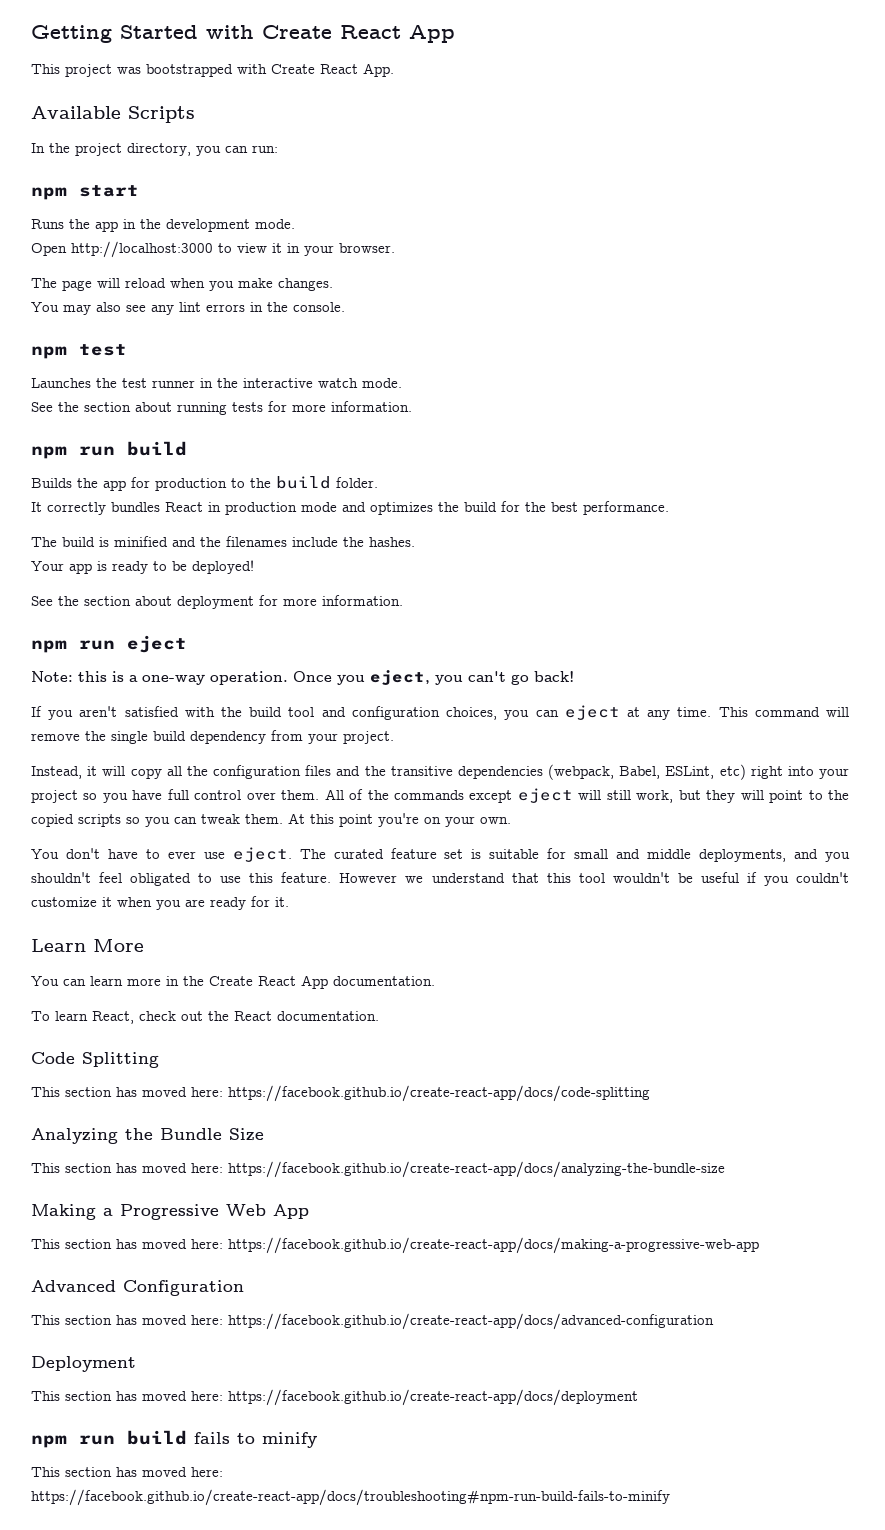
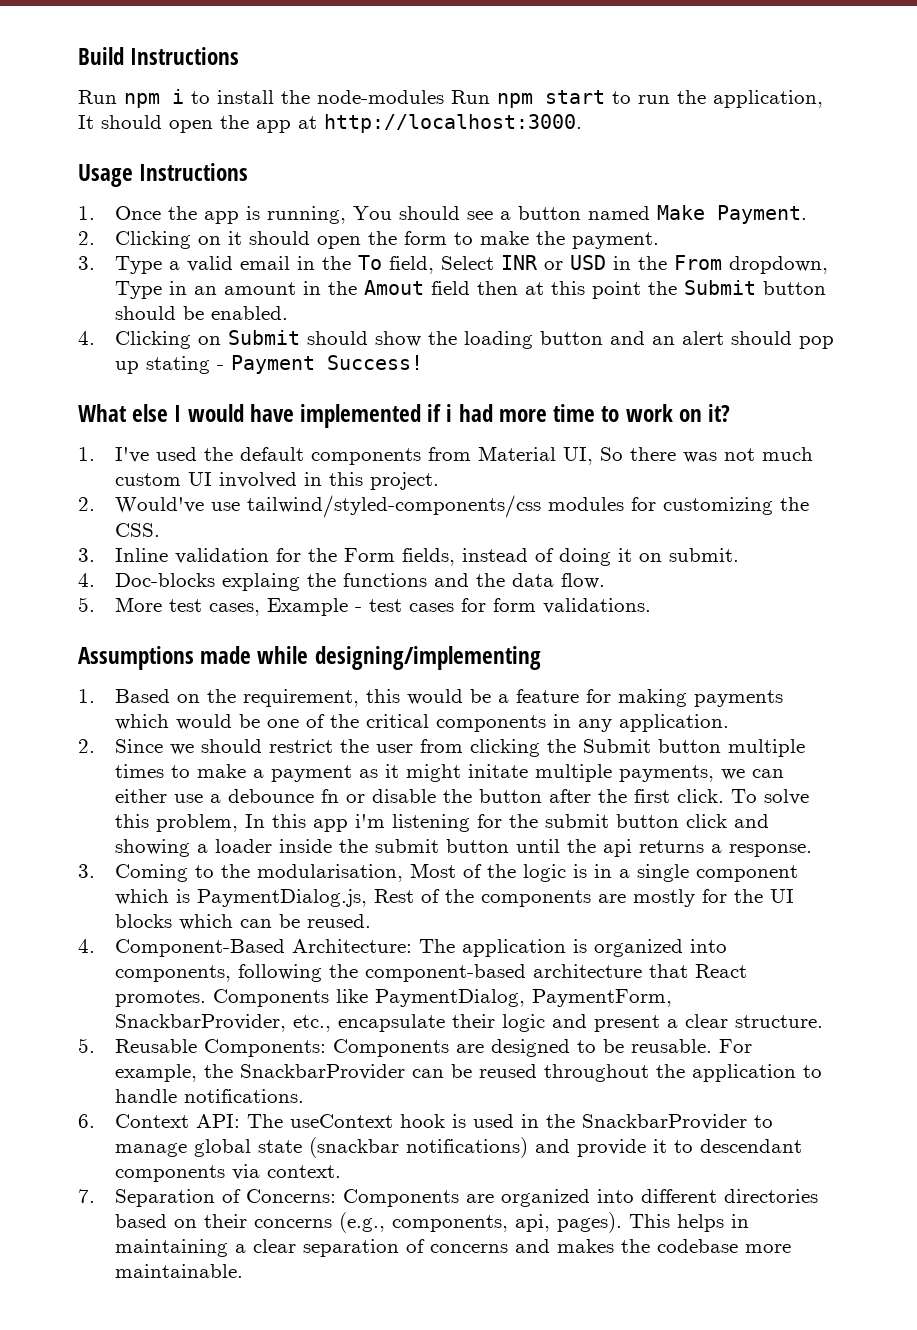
[31,25,455,43] [31,63,394,77] [31,106,195,123] [31,143,278,156] [31,185,139,200] [31,219,295,232] [31,241,395,258] [31,278,333,291] [31,302,345,315] [31,344,127,359] [31,378,402,388] [31,401,412,415] [31,441,187,459] [31,476,378,491] [31,501,669,515] [31,536,415,547] [31,560,254,574] [31,595,403,609] [31,635,187,653] [31,670,574,685] [31,705,850,720] [31,730,394,744] [31,764,849,780] [31,788,850,803] [31,813,511,827] [31,847,850,862] [31,872,849,886] [31,896,289,910] [31,939,144,952] [31,975,435,989] [31,1011,379,1024] [31,1052,159,1068] [31,1085,650,1102] [31,1128,264,1144] [31,1161,725,1178] [31,1204,309,1220] [31,1237,759,1254] [31,1280,244,1296] [31,1313,714,1330] [31,1356,136,1372] [31,1389,638,1406] [31,1430,317,1448] [31,1467,223,1477] [31,1489,670,1506] Getting Started with Create React App // This project was bootstrapped with Create React App. // Available Scripts // In the project directory, you can run: // npm start // Runs the app in the development mode. // Open http://localhost:3000 to view it in your browser. // The page will reload when you make changes. // You may also see any lint errors in the console. // npm test // Launches the test runner in the interactive watch mode. // See the section about running tests for more information. // npm run build // Builds the app for production to the build folder. // It correctly bundles React in production mode and optimizes the build for the best performance. // The build is minified and the filenames include the hashes. // Your app is ready to be deployed! // See the section about deployment for more information. // npm run eject // Note: this is a one-way operation. Once you eject, you can't go back! // If you aren't satisfied with the build tool and configuration choices, you can eject at any time. This command will remove the single build dependency from your project. // Instead, it will copy all the configuration files and the transitive dependencies (webpack, Babel, ESLint, etc) right into your project so you have full control over them. All of the commands except eject will still work, but they will point to the copied scripts so you can tweak them. At this point you're on your own. // You don't have to ever use eject. The curated feature set is suitable for small and middle deployments, and you shouldn't feel obligated to use this feature. However we understand that this tool wouldn't be useful if you couldn't customize it when you are ready for it. // Learn More // You can learn more in the Create React App documentation. // To learn React, check out the React documentation. // Code Splitting // This section has moved here: https://facebook.github.io/create-react-app/docs/code-splitting // Analyzing the Bundle Size // This section has moved here: https://facebook.github.io/create-react-app/docs/analyzing-the-bundle-size // Making a Progressive Web App // This section has moved here: https://facebook.github.io/create-react-app/docs/making-a-progressive-web-app // Advanced Configuration // This section has moved here: https://facebook.github.io/create-react-app/docs/advanced-configuration // Deployment // This section has moved here: https://facebook.github.io/create-react-app/docs/deployment // npm run build fails to minify // This section has moved here: https://facebook.github.io/create-react-app/docs/troubleshooting#npm-run-build-fails-to-minify -> [78,47,240,65] [78,89,823,108] [78,114,582,133] [78,163,249,187] [78,205,808,224] [78,231,660,249] [78,255,829,274] [115,280,827,299] [115,306,289,320] [78,330,835,349] [115,355,424,374] [78,404,730,428] [78,446,814,465] [115,472,440,490] [78,495,810,518] [115,523,161,537] [78,548,740,566] [78,573,606,591] [78,597,652,616] [78,646,541,670] [78,689,784,707] [115,714,730,732] [78,739,806,757] [115,764,785,782] [115,789,810,805] [115,814,770,832] [115,839,813,857] [78,863,799,882] [115,889,795,907] [115,914,372,930] [78,939,728,957] [115,964,748,982] [115,989,673,1007] [115,1014,824,1032] [78,1038,753,1057] [115,1064,823,1082] [115,1089,305,1103] [78,1114,774,1130] [115,1137,803,1158] [115,1164,342,1182] [78,1189,819,1207] [115,1212,750,1233] [115,1239,792,1257] [115,1264,244,1278] Build Instructions // Run npm i to install the node-modules Run npm start to run the application, It should open the app at http://localhost:3000. // Usage Instructions // 1. Once the app is running, You should see a button named Make Payment. // 2. Clicking on it should open the form to make the payment. // 3. Type a valid email in the To field, Select INR or USD in the From dropdown, Type in an amount in the Amout field then at this point the Submit button should be enabled. // 4. Clicking on Submit should show the loading button and an alert should pop up stating - Payment Success! // What else I would have implemented if i had more time to work on it? // 1. I've used the default components from Material UI, So there was not much custom UI involved in this project. // 2. Would've use tailwind/styled-components/css modules for customizing the CSS. // 3. Inline validation for the Form fields, instead of doing it on submit. // 4. Doc-blocks explaing the functions and the data flow. // 5. More test cases, Example - test cases for form validations. // Assumptions made while designing/implementing // 1. Based on the requirement, this would be a feature for making payments which would be one of the critical components in any application. // 2. Since we should restrict the user from clicking the Submit button multiple times to make a payment as it might initate multiple payments, we can either use a debounce fn or disable the button after the first click. To solve this problem, In this app i'm listening for the submit button click and showing a loader inside the submit button until the api returns a response. // 3. Coming to the modularisation, Most of the logic is in a single component which is PaymentDialog.js, Rest of the components are mostly for the UI blocks which can be reused. // 4. Component-Based Architecture: The application is organized into components, following the component-based architecture that React promotes. Components like PaymentDialog, PaymentForm, SnackbarProvider, etc., encapsulate their logic and present a clear structure. // 5. Reusable Components: Components are designed to be reusable. For example, the SnackbarProvider can be reused throughout the application to handle notifications. // 6. Context API: The useContext hook is used in the SnackbarProvider to manage global state (snackbar notifications) and provide it to descendant components via context. // 7. Separation of Concerns: Components are organized into different directories based on their concerns (e.g., components, api, pages). This helps in maintaining a clear separation of concerns and makes the codebase more maintainable.

